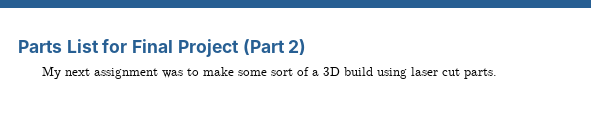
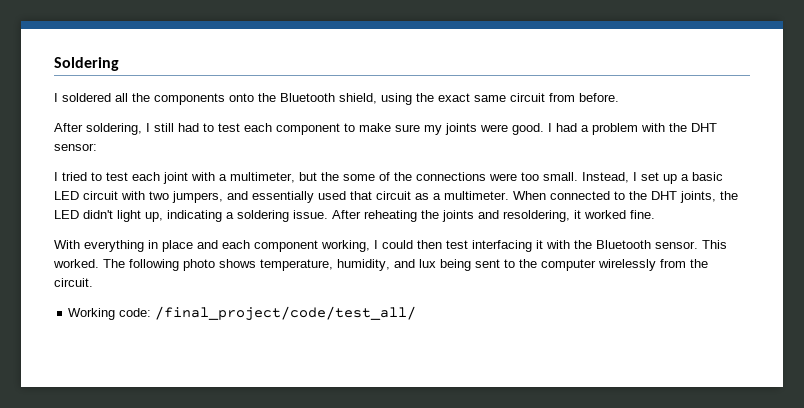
[18,39,307,57] [41,66,497,79] Parts List for Final Project (Part 2) // My next assignment was to make some sort of a 3D build using laser cut parts. -> [54,57,119,71] [54,93,619,105] [54,123,717,135] [54,143,97,151] [54,172,723,184] [54,191,738,203] [54,210,655,222] [54,240,727,252] [53,259,708,271] [54,278,93,287] [68,306,417,321] Soldering // I soldered all the components onto the Bluetooth shield, using the exact same circuit from before. // After soldering, I still had to test each component to make sure my joints were good. I had a problem with the DHT sensor: // I tried to test each joint with a multimeter, but the some of the connections were too small. Instead, I set up a basic LED circuit with two jumpers, and essentially used that circuit as a multimeter. When connected to the DHT joints, the LED didn't light up, indicating a soldering issue. After reheating the joints and resoldering, it worked fine. // With everything in place and each component working, I could then test interfacing it with the Bluetooth sensor. This worked. The following photo shows temperature, humidity, and lux being sent to the computer wirelessly from the circuit. // Working code: /final_project/code/test_all/

